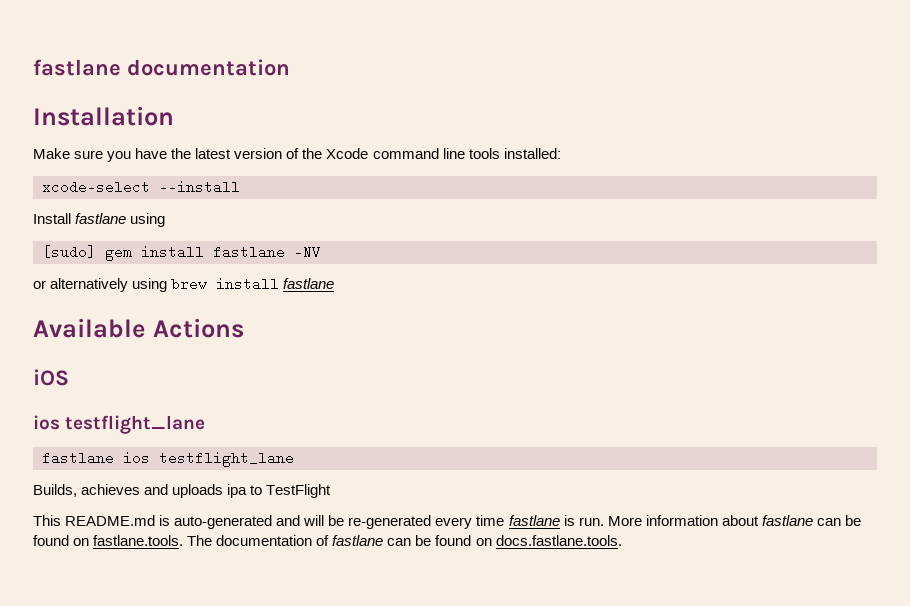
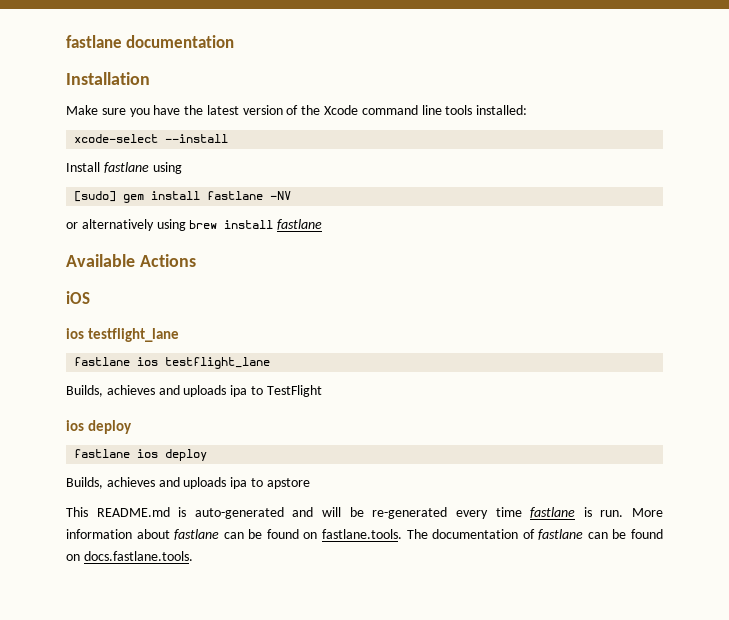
(332, 491) none -> [66,420,133,434] [74,449,208,461] [66,477,310,489] // ios deploy // fastlane ios deploy // Builds, achieves and uploads ipa to apstore

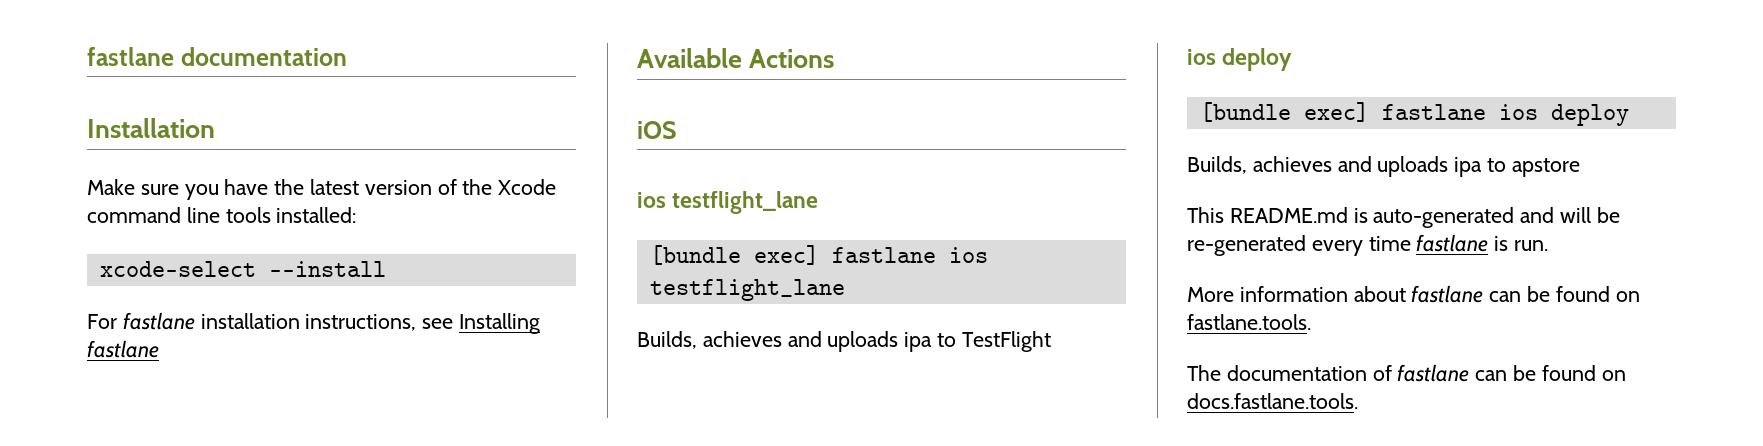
[66,162,182,174] [74,191,292,203] [66,219,274,231] Install fastlane using // [sudo] gem install fastlane -NV // or alternatively using brew install -> [87,312,541,334] For fastlane installation instructions, see Installing
(180, 335) none -> [649,245,819,265] [bundle exec]
(133, 427) none -> [1199,102,1369,122] [bundle exec]
(624, 513) none -> (1549, 245) //
(402, 534) none -> (1311, 322) //

